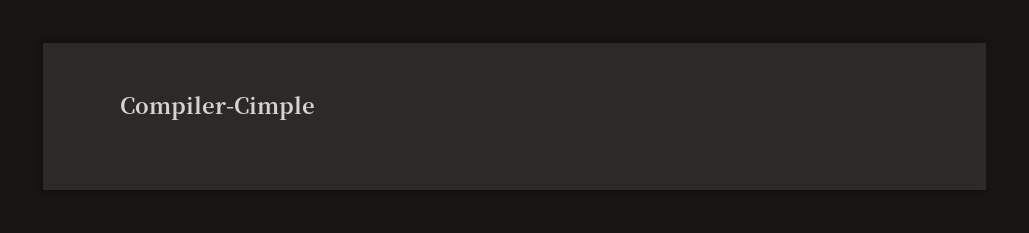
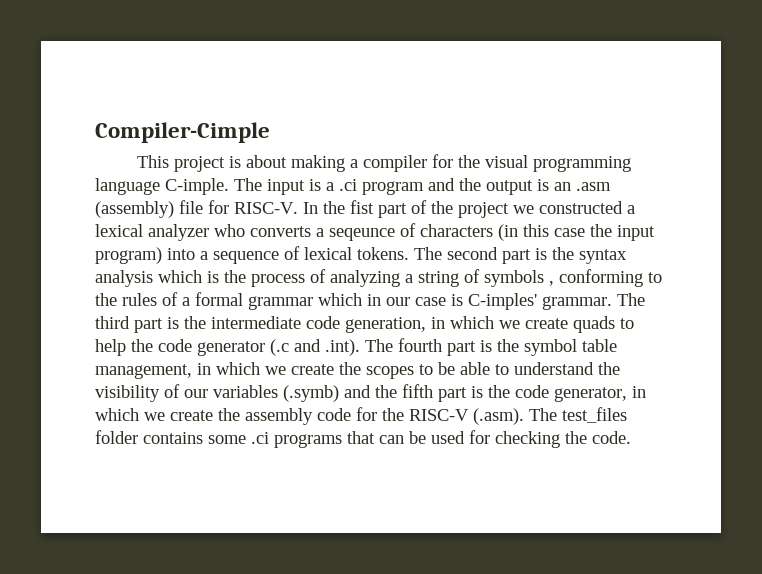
(315, 108) none -> [137,154,632,172] [95,178,611,195] [95,200,635,218] [95,223,655,241] [95,246,627,264] [95,269,662,287] [95,292,645,310] [95,316,634,333] [95,338,617,356] [95,362,620,379] [95,384,646,402] [95,407,627,425] [95,430,631,448] // This project is about making a compiler for the visual programming language C-imple. The input is a .ci program and the output is an .asm (assembly) file for RISC-V. In the fist part of the project we constructed a lexical analyzer who converts a seqeunce of characters (in this case the input program) into a sequence of lexical tokens. The second part is the syntax analysis which is the process of analyzing a string of symbols , conforming to the rules of a formal grammar which in our case is C-imples' grammar. The third part is the intermediate code generation, in which we create quads to help the code generator (.c and .int). The fourth part is the symbol table management, in which we create the scopes to be able to understand the visibility of our variables (.symb) and the fifth part is the code generator, in which we create the assembly code for the RISC-V (.asm). The test_files folder contains some .ci programs that can be used for checking the code.

